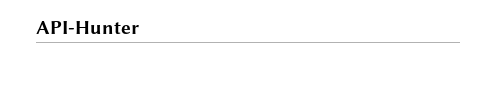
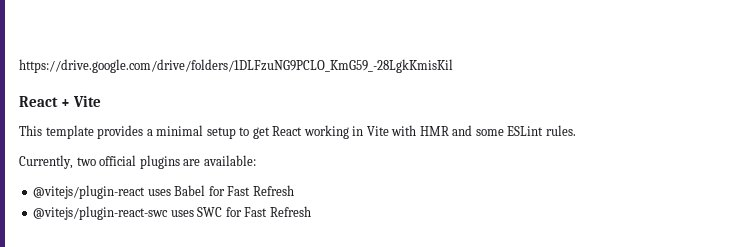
[36,21,139,34] API-Hunter -> [19,59,453,73] [19,95,102,107] [19,125,576,139] [19,155,256,169] [33,185,294,199] [33,206,311,220] https://drive.google.com/drive/folders/1DLFzuNG9PCLO_KmG59_-28LgkKmisKil // React + Vite // This template provides a minimal setup to get React working in Vite with HMR and some ESLint rules. // Currently, two official plugins are available: // @vitejs/plugin-react uses Babel for Fast Refresh // @vitejs/plugin-react-swc uses SWC for Fast Refresh

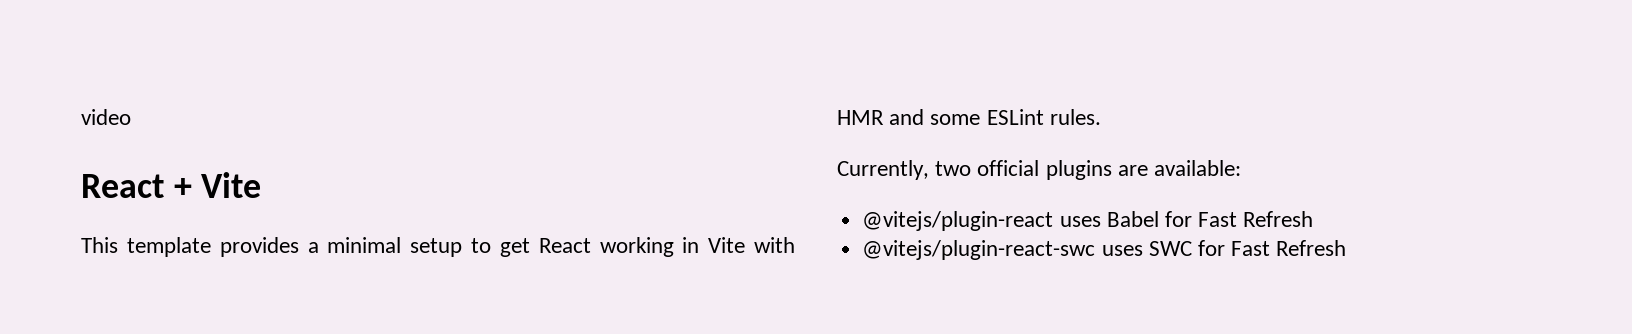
[19,59,453,73] https://drive.google.com/drive/folders/1DLFzuNG9PCLO_KmG59_-28LgkKmisKil -> [81,109,131,125] video

